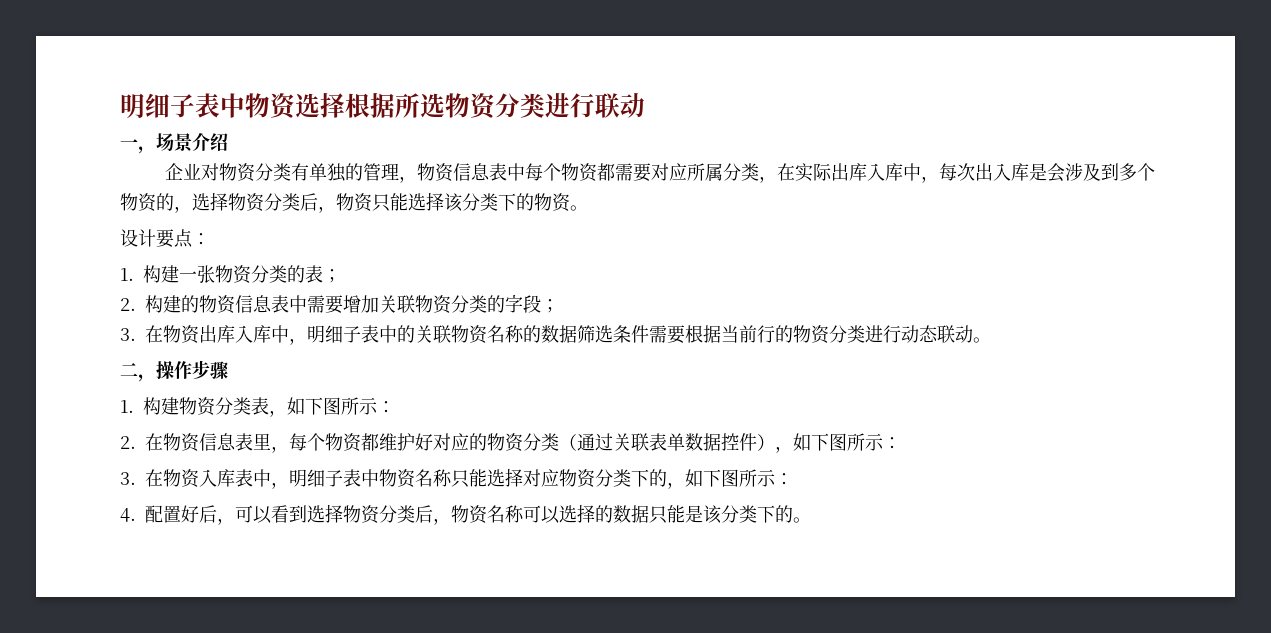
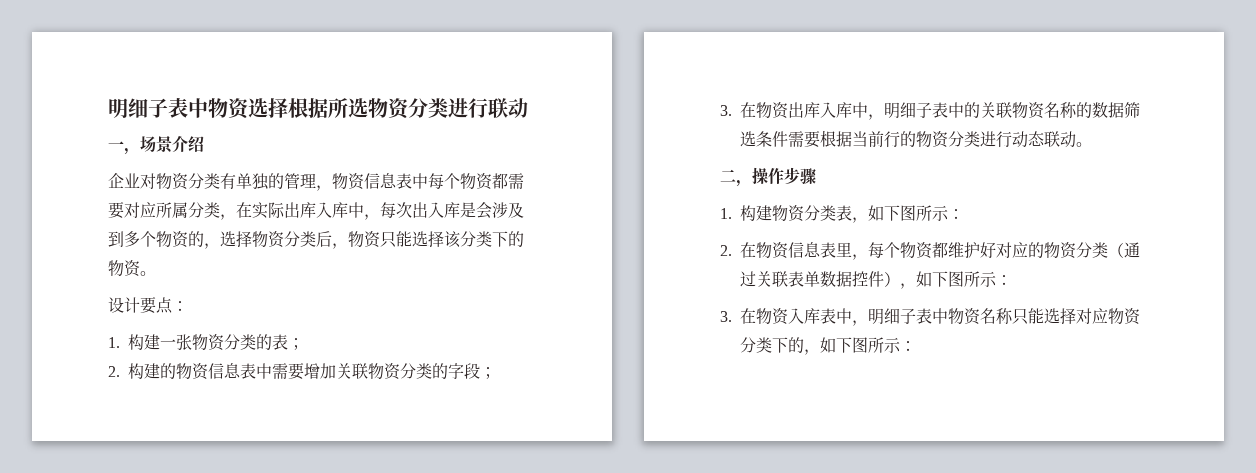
[120,504,811,525] // 4.配置好后，可以看到选择物资分类后，物资名称可以选择的数据只能是该分类下的。 -> (916, 346) none

